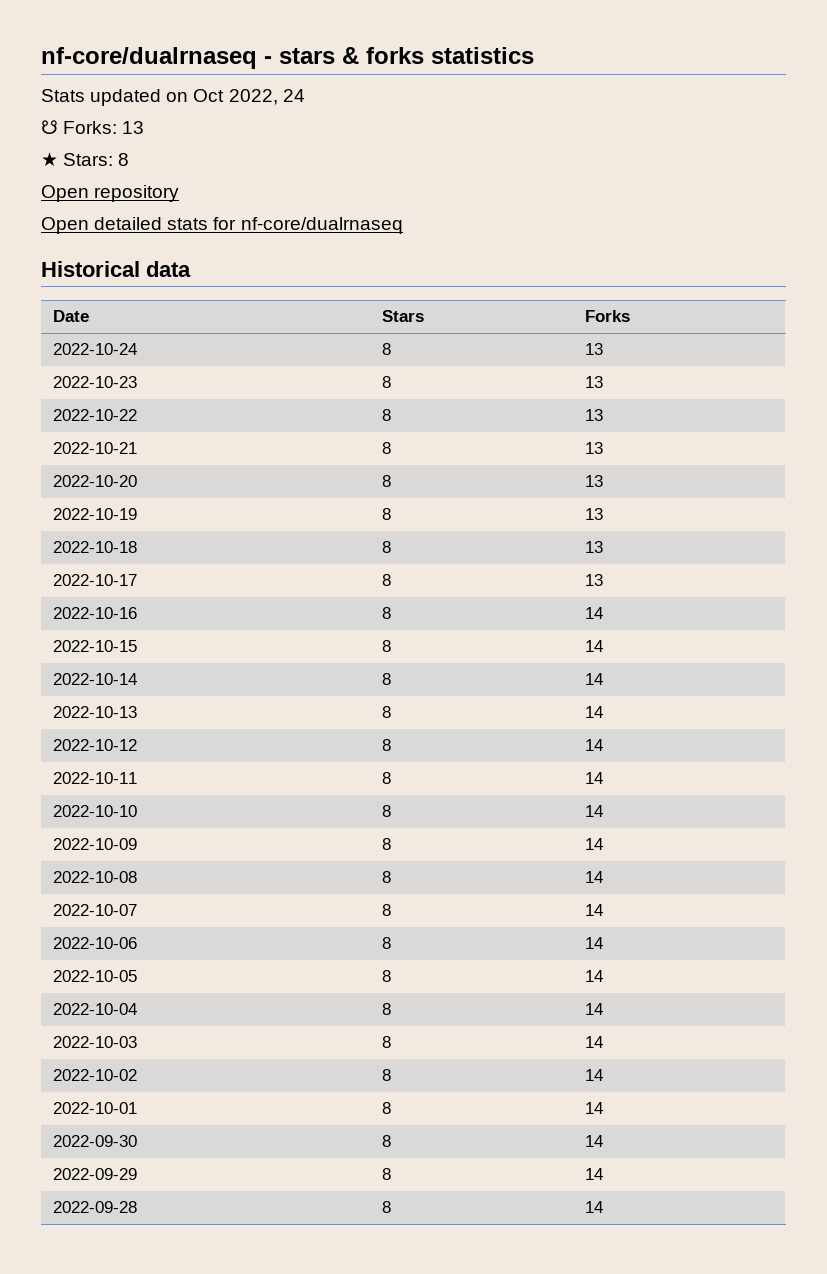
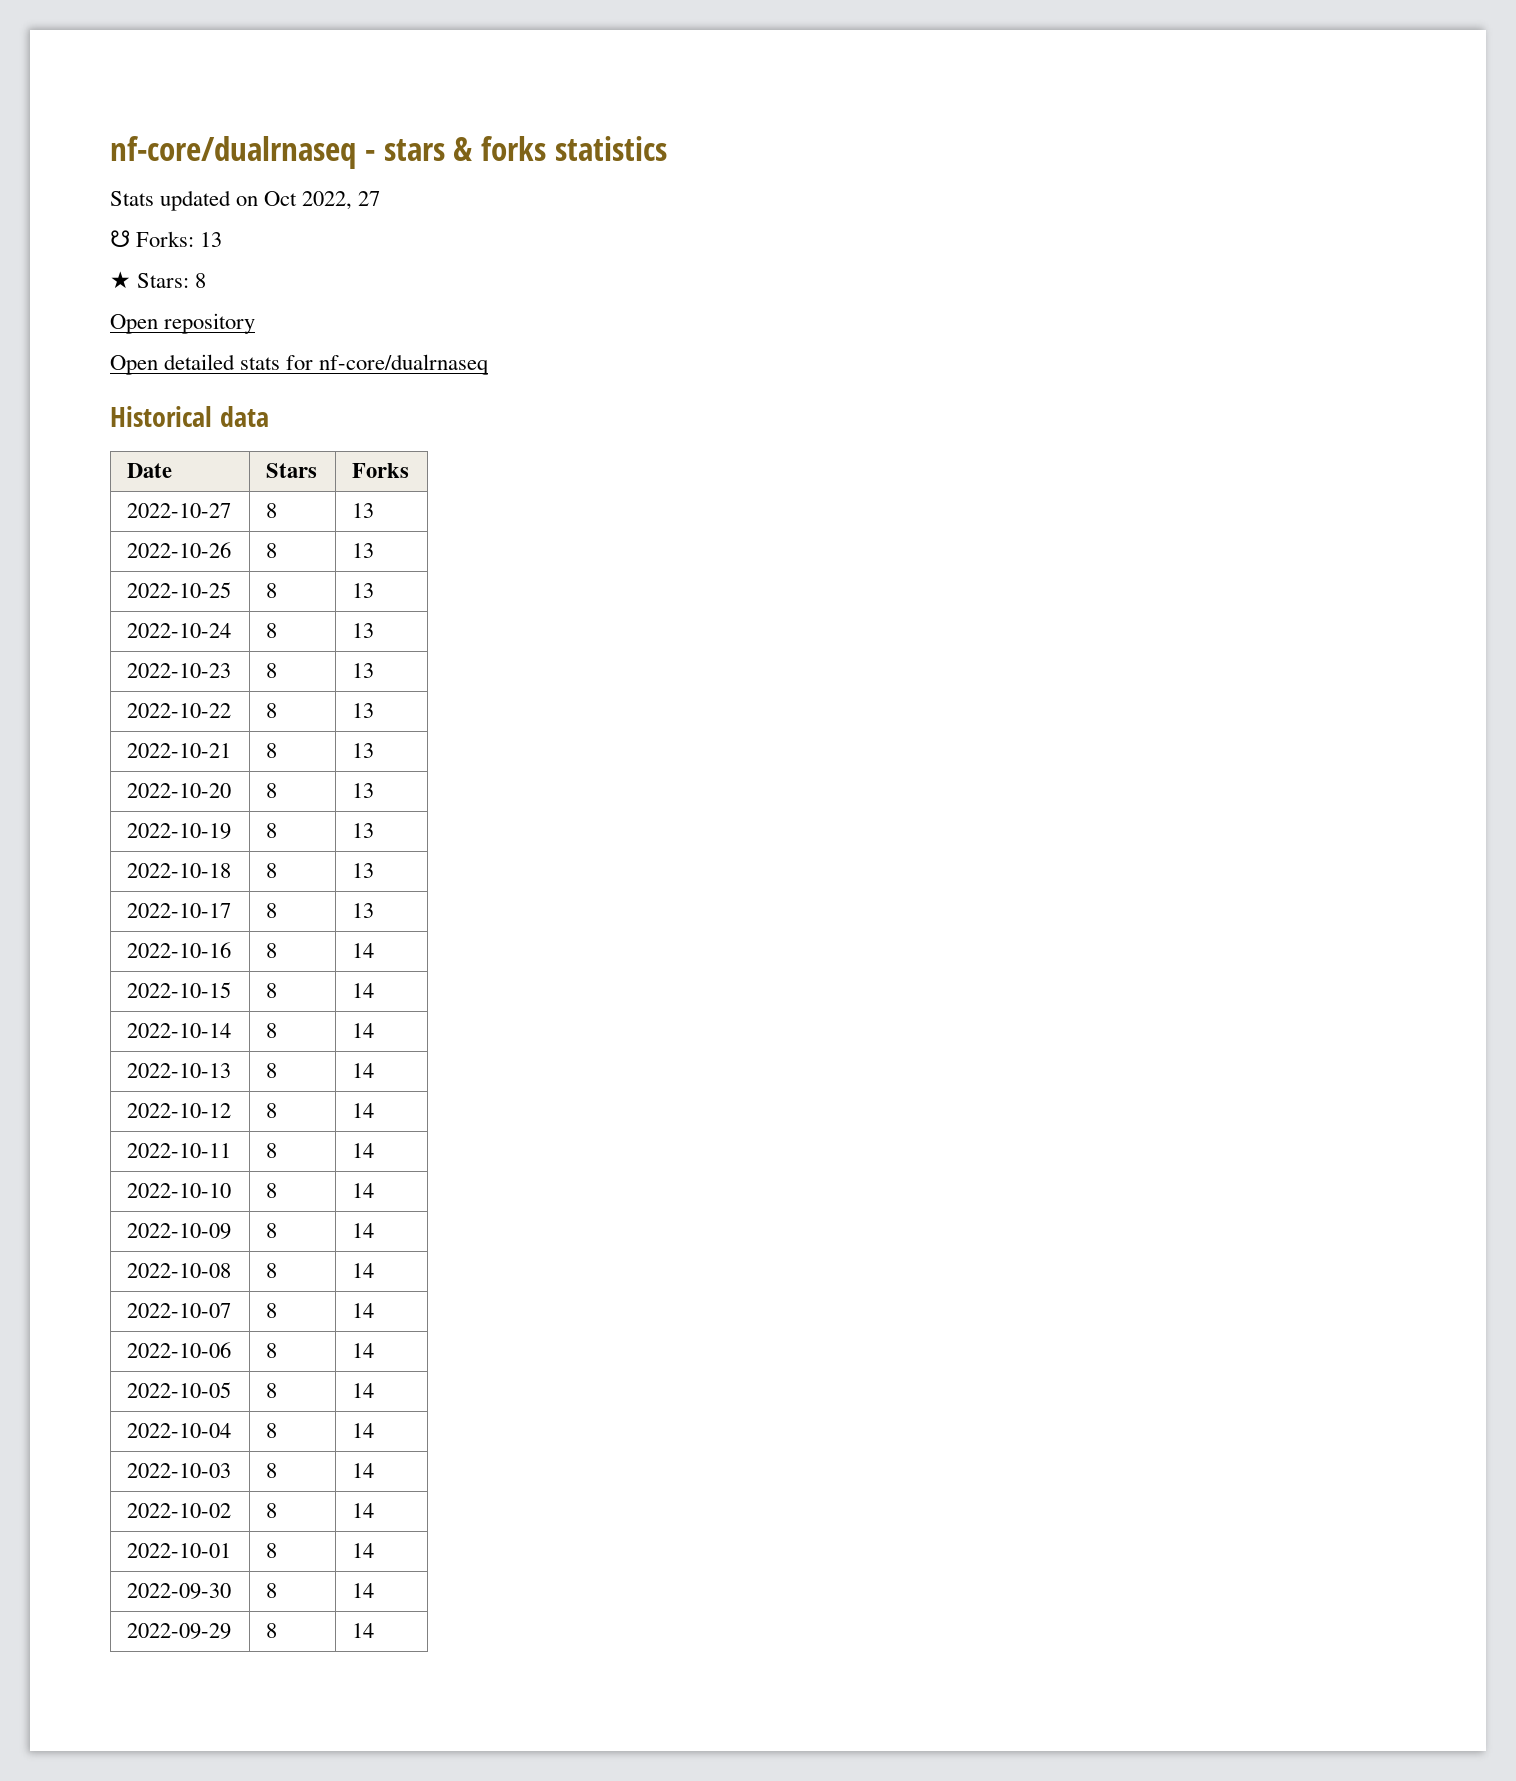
[282,89,305,102] 24 -> [358,191,381,206] 27
(631, 316) none -> [127,503,232,518] [266,503,278,518] [352,503,375,518] [127,542,232,558] [266,543,278,558] [352,543,375,558] [127,582,232,598] [266,583,278,598] [352,583,375,598] // 2022-10-27 | 8 | 13 // 2022-10-26 | 8 | 13 // 2022-10-25 | 8 | 13
[53,1201,138,1213] [382,1201,392,1213] [585,1201,604,1213] // 2022-09-28 | 8 | 14 -> (375, 1630) none

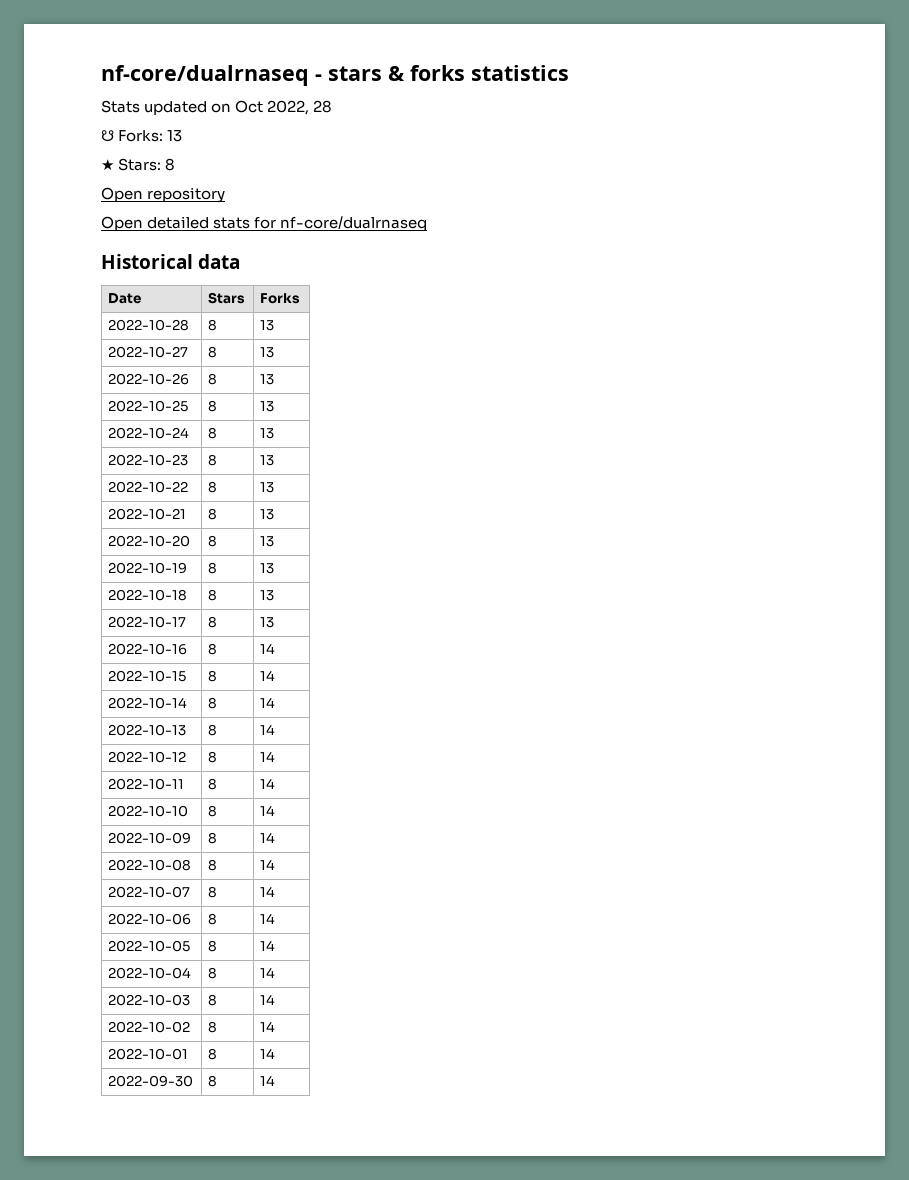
[358,191,381,206] 27 -> [313,100,333,113] 28
(410, 470) none -> [108,319,190,331] [208,319,218,331] [260,320,275,331] // 2022-10-28 | 8 | 13
[127,1623,232,1639] [266,1623,278,1638] [352,1623,375,1638] // 2022-09-29 | 8 | 14 -> (276, 1080) none

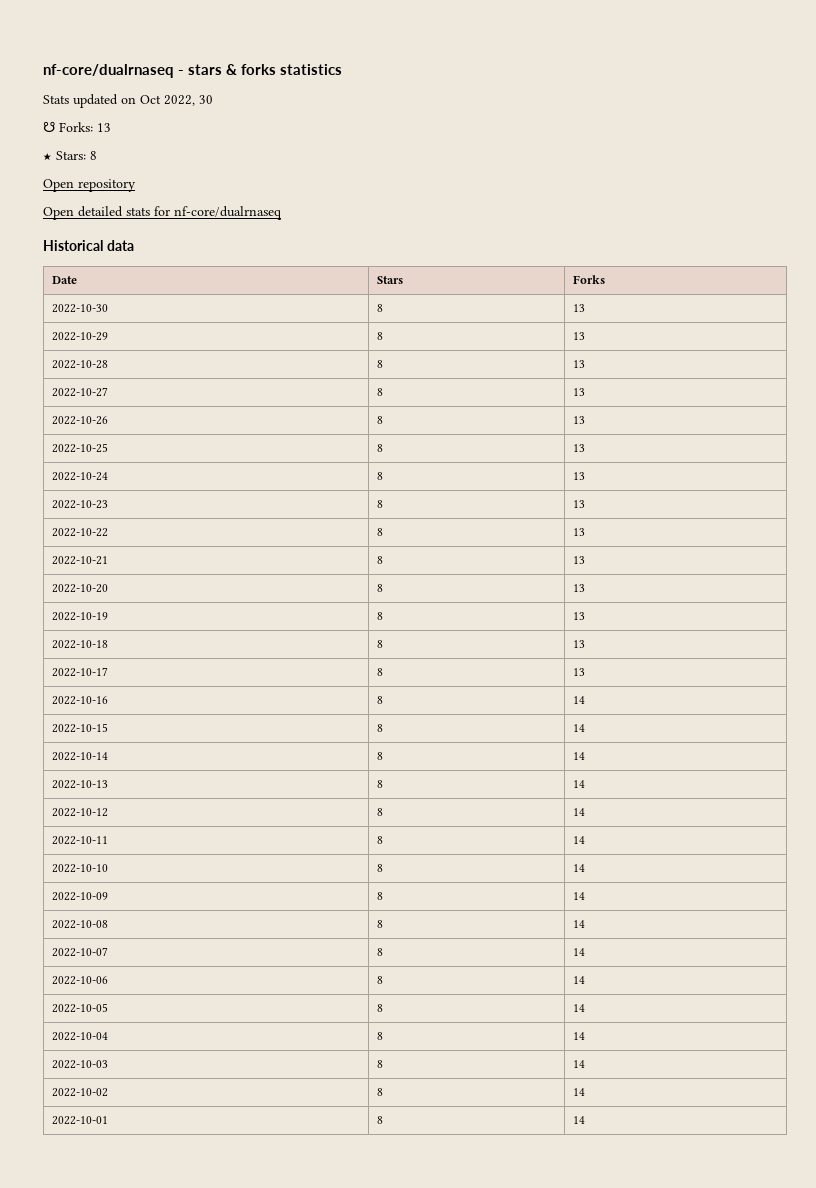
[313,100,333,113] 28 -> [199,95,213,104] 30
(301, 298) none -> [52,304,109,313] [377,304,384,312] [573,304,586,312] [52,332,109,341] [377,332,384,340] [573,332,586,340] // 2022-10-30 | 8 | 13 // 2022-10-29 | 8 | 13
[108,1075,194,1087] [208,1075,218,1087] [260,1075,276,1086] // 2022-09-30 | 8 | 14 -> (586, 1120) none

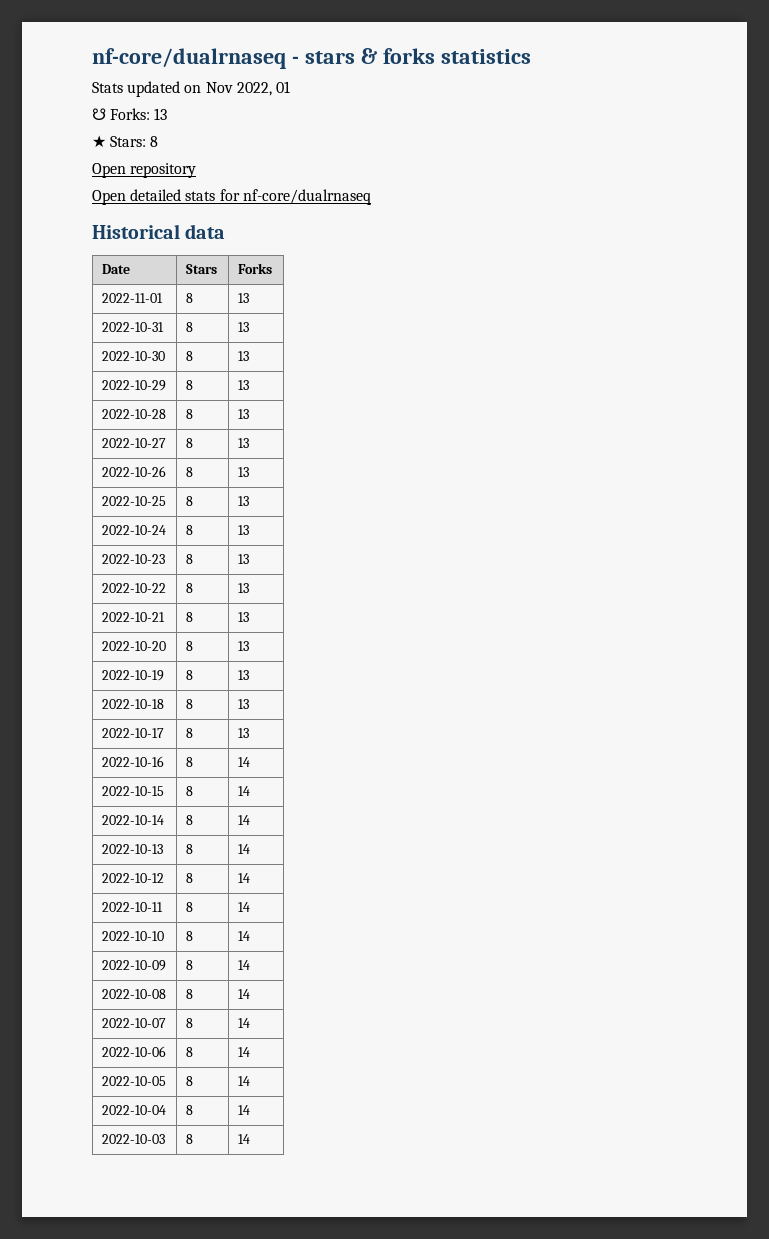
[140,95,213,106] Oct 2022, 30 -> [205,81,290,96] Nov 2022, 01
(606, 279) none -> [101,293,163,303] [185,293,193,303] [237,293,249,303] [101,322,164,332] [185,322,193,332] [237,322,249,332] // 2022-11-01 | 8 | 13 // 2022-10-31 | 8 | 13
[52,1088,109,1097] [377,1088,384,1096] [573,1088,586,1096] [52,1116,109,1125] [377,1116,384,1124] [573,1116,586,1124] // 2022-10-02 | 8 | 14 // 2022-10-01 | 8 | 14 -> (250, 1139) none

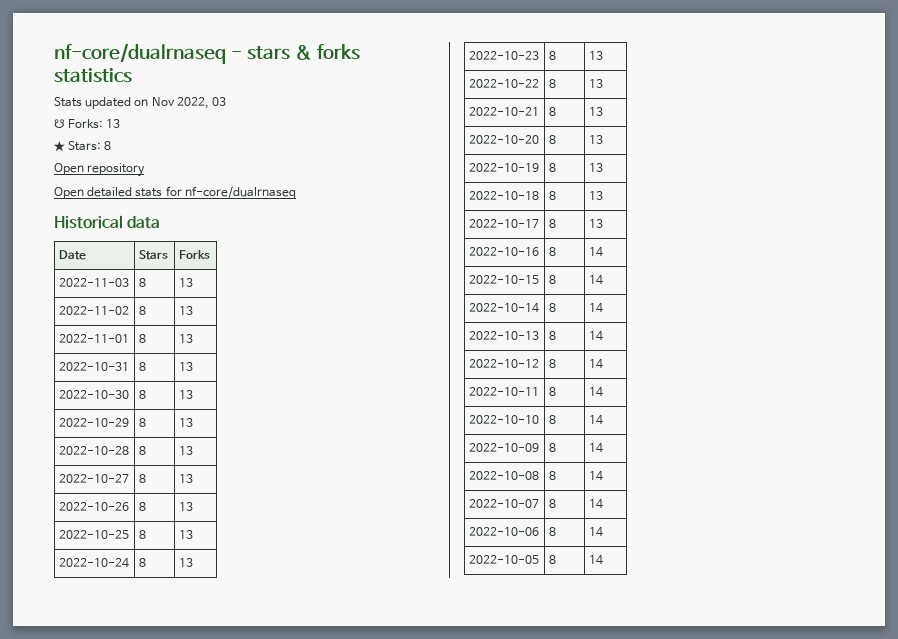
[275,81,290,93] 01 -> [212,97,227,106] 03
(272, 268) none -> [58,278,129,287] [138,278,146,287] [178,278,193,287] [58,306,129,315] [138,306,146,315] [178,306,193,315] // 2022-11-03 | 8 | 13 // 2022-11-02 | 8 | 13
[101,1105,166,1115] [185,1105,193,1115] [237,1105,250,1115] [101,1134,165,1144] [185,1134,193,1144] [237,1134,250,1144] // 2022-10-04 | 8 | 14 // 2022-10-03 | 8 | 14 -> (603, 560) none

